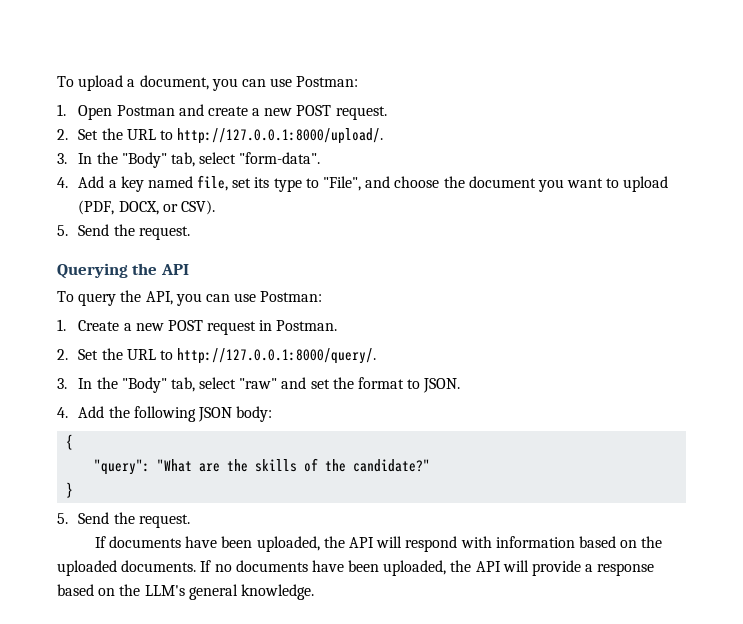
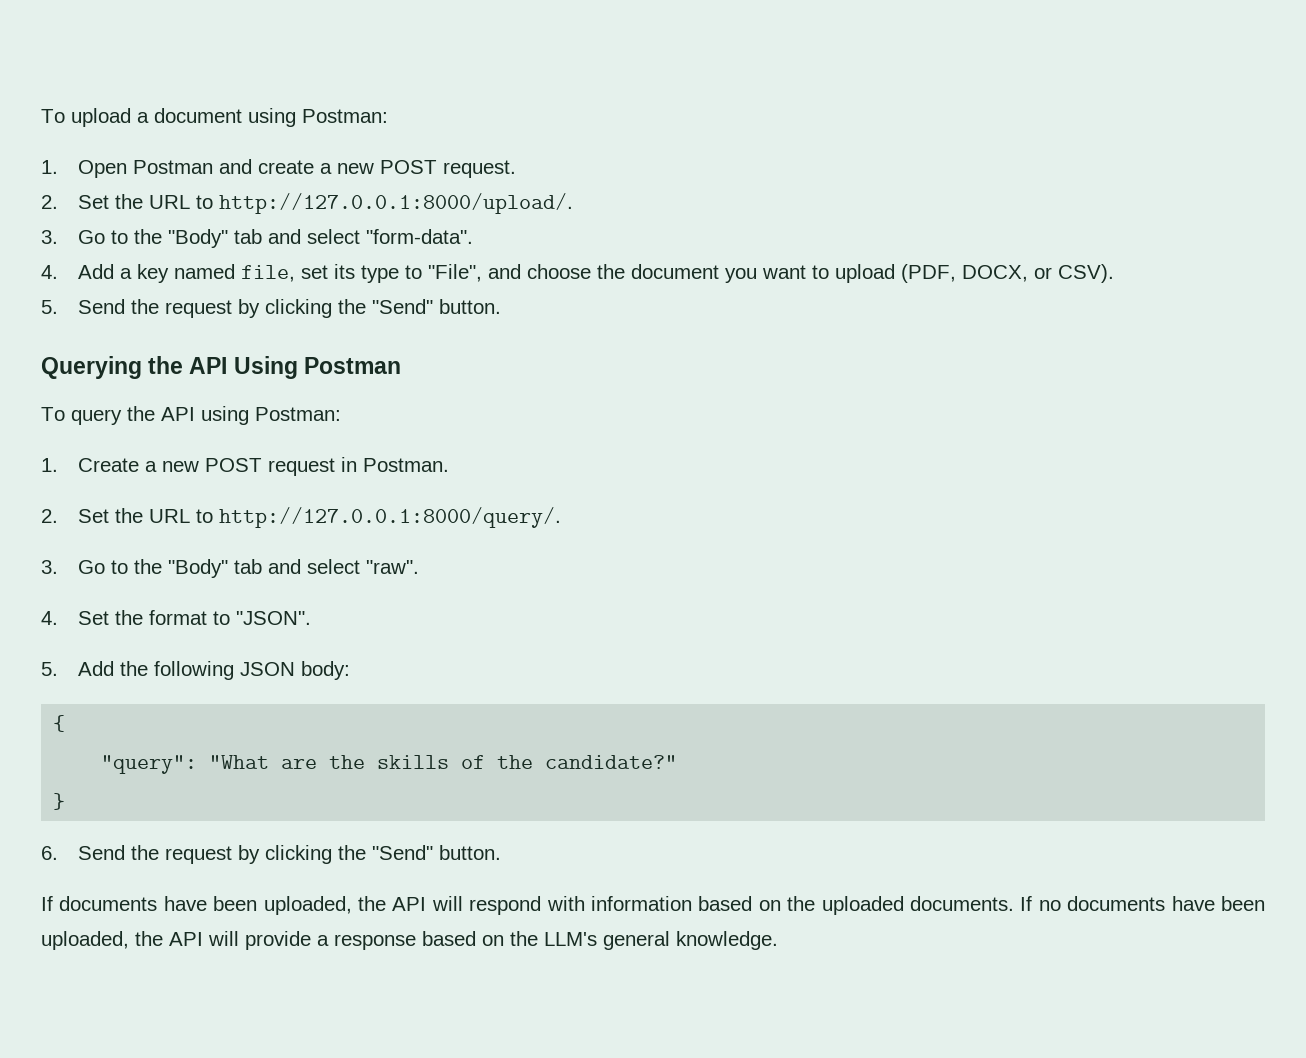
[139,75,293,91] document, you can use -> [154,108,296,127] document using
[78,152,195,168] In the "Body" tab, -> [78,229,302,248] Go to the "Body" tab and
[138,226,190,240] request. -> [165,299,502,318] request by clicking the "Send" button.
(189, 269) none -> [233,356,401,379] Using Postman
[145,291,257,306] API, you can use -> [161,406,249,425] API using
[78,377,330,393] In the "Body" tab, select "raw" and set -> [78,559,420,578] [41,611,110,625] Go to the "Body" tab and select "raw". // 4. Set
[423,378,461,393] [57,407,68,418] JSON. // 4. -> [236,611,312,625] [41,662,58,676] "JSON". // 5.
[57,512,190,528] 5. Send the request. -> [41,845,502,864] 6. Send the request by clicking the "Send" button.

